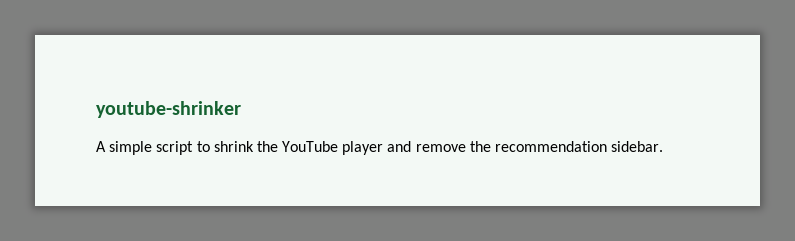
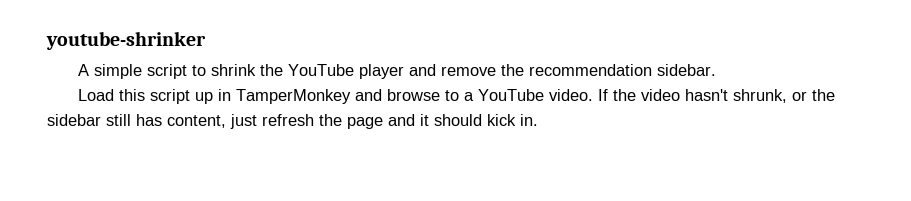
(664, 146) none -> [78,89,836,104] [47,114,538,129] // Load this script up in TamperMonkey and browse to a YouTube video. If the video hasn't shrunk, or the sidebar still has content, just refresh the page and it should kick in.

